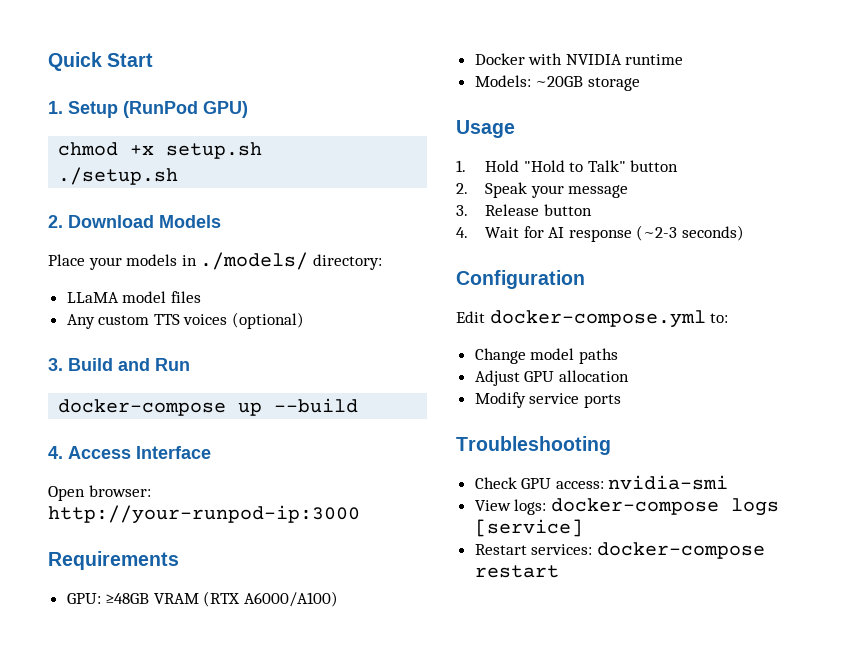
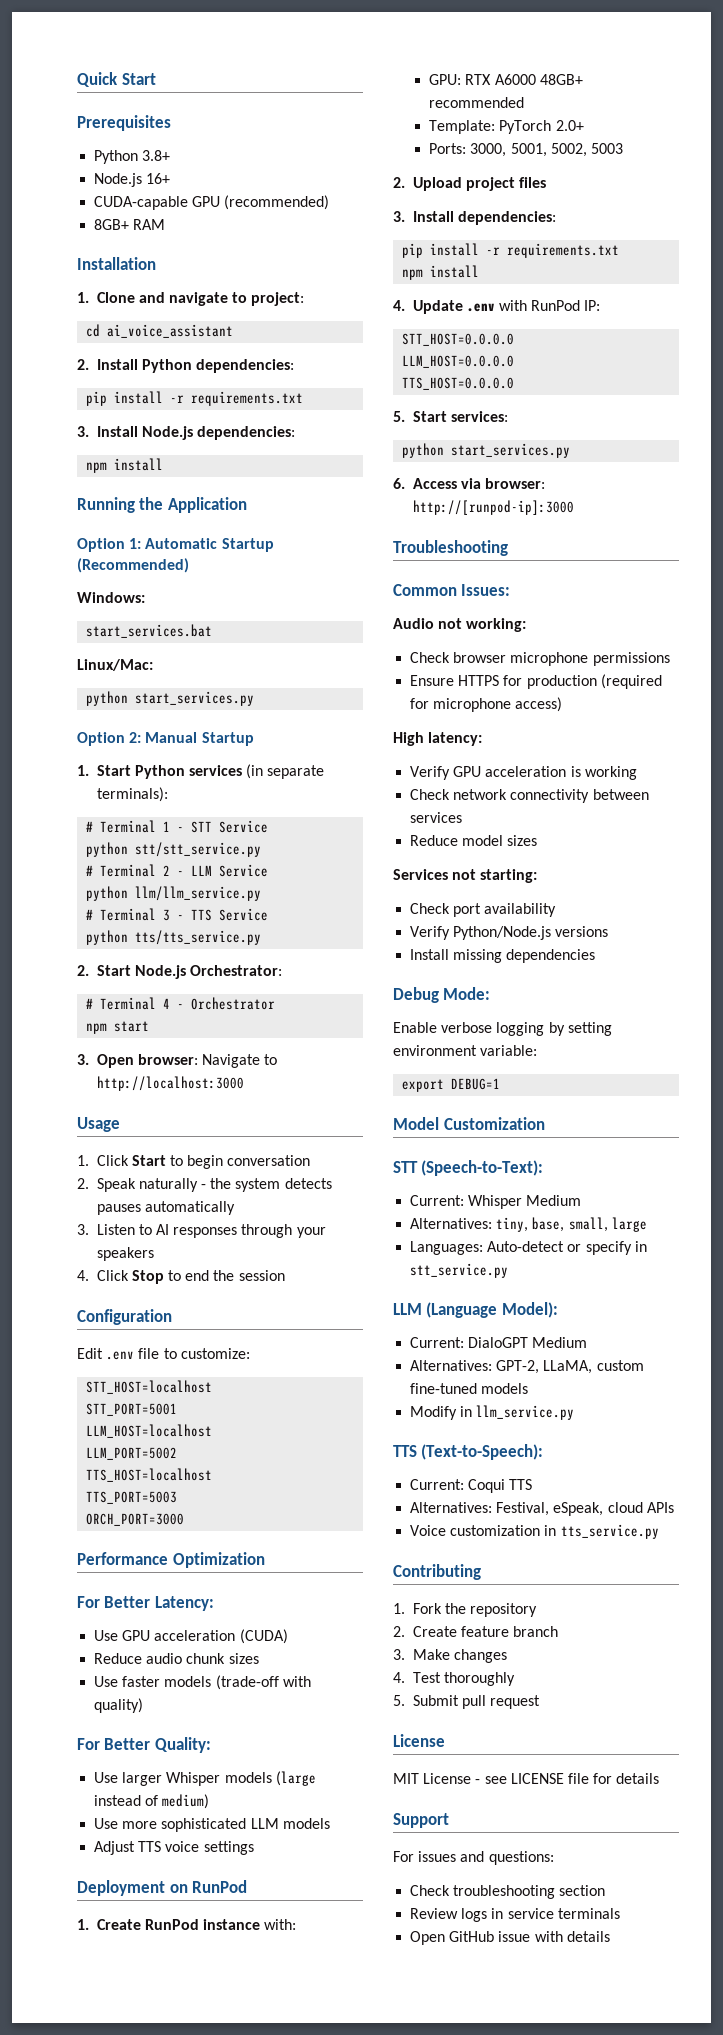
[48,101,248,118] [58,142,263,159] [58,167,179,185] [48,215,221,228] [48,252,382,270] [66,291,201,303] [66,312,305,329] [48,358,190,371] [58,398,359,416] [48,446,211,459] [48,485,151,501] [48,505,360,524] [48,551,179,570] [66,591,339,607] [474,53,684,65] [474,75,640,91] [456,120,515,138] [456,160,679,172] [456,182,629,198] [456,204,592,216] [456,225,744,242] [456,270,585,289] [456,310,729,328] [474,348,618,364] [474,370,629,386] [474,392,621,408] [456,436,611,455] [474,475,729,490] [474,498,779,516] [474,519,583,537] [474,542,765,559] [474,565,559,578] 1. Setup (RunPod GPU) // chmod +x setup.sh // ./setup.sh // 2. Download Models // Place your models in ./models/ directory: // LLaMA model files // Any custom TTS voices (optional) // 3. Build and Run // docker-compose up --build // 4. Access Interface // Open browser: http://your-runpod-ip:3000 // Requirements // GPU: ≥48GB VRAM (RTX A6000/A100) // Docker with NVIDIA runtime // Models: ~20GB storage // Usage // 1. Hold "Hold to Talk" button // 2. Speak your message // 3. Release button // 4. Wait for AI response (~2-3 seconds) // Configuration // Edit docker-compose.yml to: // Change model paths // Adjust GPU allocation // Modify service ports // Troubleshooting // Check GPU access: nvidia-smi // View logs: docker-compose logs [service] // Restart services: docker-compose restart -> [77,115,171,131] [94,150,171,164] [94,173,171,187] [94,195,330,210] [94,219,166,230] [77,257,156,270] [77,292,305,306] [86,324,234,338] [77,359,295,373] [86,391,304,406] [77,426,296,440] [86,458,164,473] [77,497,247,513] [77,538,274,552] [77,558,189,573] [77,592,145,603] [86,624,213,638] [77,659,153,671] [86,691,255,706] [77,732,254,746] [77,764,325,779] [96,787,168,802] [86,820,269,833] [86,842,262,857] [86,864,269,877] [86,886,262,901] [86,908,269,921] [86,930,262,945] [77,965,283,979] [86,997,276,1010] [86,1021,150,1034] [77,1054,278,1068] [96,1076,244,1091] [77,1117,120,1132] [77,1155,311,1169] [77,1178,332,1192] [96,1201,235,1215] [77,1224,326,1238] [96,1247,154,1261] [77,1270,285,1284] [77,1309,172,1325] [77,1348,250,1360] [86,1380,213,1394] [86,1403,178,1416] [86,1424,213,1438] [86,1447,178,1460] [86,1468,213,1482] [86,1491,178,1504] [86,1513,185,1526] [77,1552,265,1568] [77,1596,214,1611] [94,1629,288,1644] [94,1653,259,1664] [94,1675,311,1690] [94,1698,144,1713] [77,1737,211,1753] [94,1771,316,1786] [94,1794,210,1809] [94,1818,330,1832] [94,1841,254,1855] [77,1880,248,1896] [77,1919,297,1930] [429,74,583,85] [429,97,525,108] [429,120,584,134] [429,143,623,157] [393,177,547,191] [393,211,556,225] [402,243,620,258] [402,265,480,280] [393,300,601,314] [402,333,515,346] [402,355,515,368] [402,377,515,390] [393,411,508,422] [402,443,571,458] [393,478,546,489] [412,500,574,515] [393,540,508,556] [393,584,511,596] [393,618,527,632] [410,652,670,666] [410,674,662,689] [410,697,563,712] [393,732,483,746] [410,766,637,780] [410,789,649,803] [410,812,463,823] [410,835,538,846] [393,869,538,883] [410,903,557,917] [410,926,609,940] [410,949,596,963] [393,987,491,1003] [393,1022,612,1036] [393,1045,538,1056] [402,1078,501,1092] [393,1117,545,1130] [393,1160,544,1176] [410,1195,582,1209] [410,1217,647,1232] [410,1241,647,1255] [410,1263,509,1278] [393,1302,558,1318] [410,1337,588,1348] [410,1360,644,1374] [410,1383,529,1394] [410,1405,575,1420] [393,1444,544,1460] [410,1479,533,1493] [410,1502,674,1516] [410,1524,659,1539] [393,1564,481,1580] [393,1603,538,1617] [393,1626,559,1637] [393,1649,507,1663] [393,1672,515,1686] [393,1695,541,1709] [393,1734,445,1747] [393,1773,660,1784] [393,1813,449,1828] [393,1851,554,1865] [410,1885,606,1899] [410,1908,620,1922] [410,1931,610,1945] Prerequisites // Python 3.8+ // Node.js 16+ // CUDA-capable GPU (recommended) // 8GB+ RAM // Installation // 1. Clone and navigate to project: // cd ai_voice_assistant // 2. Install Python dependencies: // pip install -r requirements.txt // 3. Install Node.js dependencies: // npm install // Running the Application // Option 1: Automatic Startup (Recommended) // Windows: // start_services.bat // Linux/Mac: // python start_services.py // Option 2: Manual Startup // 1. Start Python services (in separate terminals): // # Terminal 1 - STT Service // python stt/stt_service.py // # Terminal 2 - LLM Service // python llm/llm_service.py // # Terminal 3 - TTS Service // python tts/tts_service.py // 2. Start Node.js Orchestrator: // # Terminal 4 - Orchestrator // npm start // 3. Open browser: Navigate to http://localhost:3000 // Usage // 1. Click Start to begin conversation // 2. Speak naturally - the system detects pauses automatically // 3. Listen to AI responses through your speakers // 4. Click Stop to end the session // Configuration // Edit .env file to customize: // STT_HOST=localhost // STT_PORT=5001 // LLM_HOST=localhost // LLM_PORT=5002 // TTS_HOST=localhost // TTS_PORT=5003 // ORCH_PORT=3000 // Performance Optimization // For Better Latency: // Use GPU acceleration (CUDA) // Reduce audio chunk sizes // Use faster models (trade-off with quality) // For Better Quality: // Use larger Whisper models (large instead of medium) // Use more sophisticated LLM models // Adjust TTS voice settings // Deployment on RunPod // 1. Create RunPod instance with: // GPU: RTX A6000 48GB+ recommended // Template: PyTorch 2.0+ // Ports: 3000, 5001, 5002, 5003 // 2. Upload project files // 3. Install dependencies: // pip install -r requirements.txt // npm install // 4. Update .env with RunPod IP: // STT_HOST=0.0.0.0 // LLM_HOST=0.0.0.0 // TTS_HOST=0.0.0.0 // 5. Start services: // python start_services.py // 6. Access via browser: http://[runpod-ip]:3000 // Troubleshooting // Common Issues: // Audio not working: // Check browser microphone permissions // Ensure HTTPS for production (required for microphone access) // High latency: // Verify GPU acceleration is working // Check network connectivity between services // Reduce model sizes // Services not starting: // Check port availability // Verify Python/Node.js versions // Install missing dependencies // Debug Mode: // Enable verbose logging by setting environment variable: // export DEBUG=1 // Model Customization // STT (Speech-to-Text): // Current: Whisper Medium // Alternatives: tiny, base, small, large // Languages: Auto-detect or specify in stt_service.py // LLM (Language Model): // Current: DialoGPT Medium // Alternatives: GPT-2, LLaMA, custom fine-tuned models // Modify in llm_service.py // TTS (Text-to-Speech): // Current: Coqui TTS // Alternatives: Festival, eSpeak, cloud APIs // Voice customization in tts_service.py // Contributing // 1. Fork the repository // 2. Create feature branch // 3. Make changes // 4. Test thoroughly // 5. Submit pull request // License // MIT License - see LICENSE file for details // Support // For issues and questions: // Check troubleshooting section // Review logs in service terminals // Open GitHub issue with details

